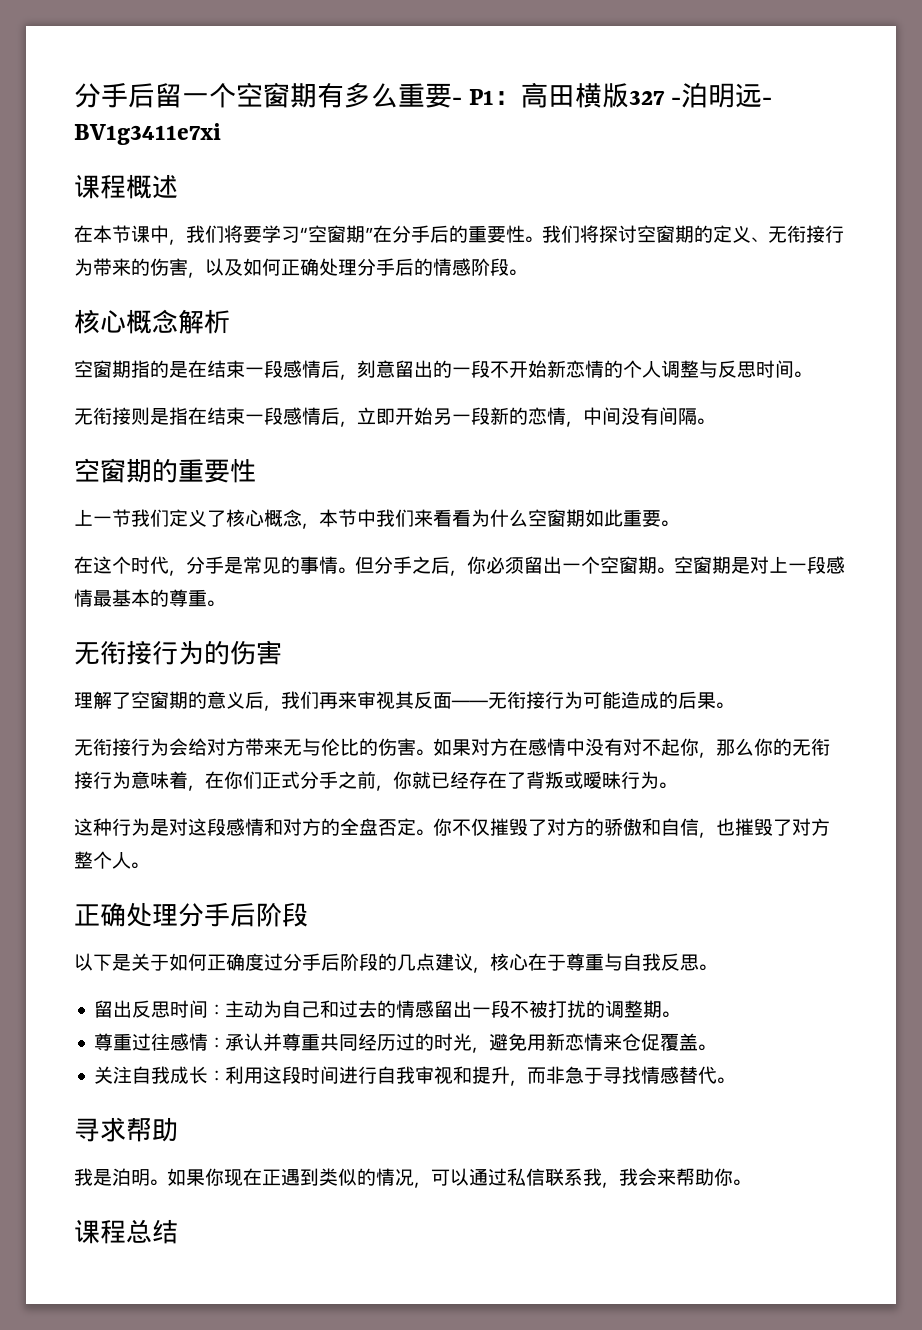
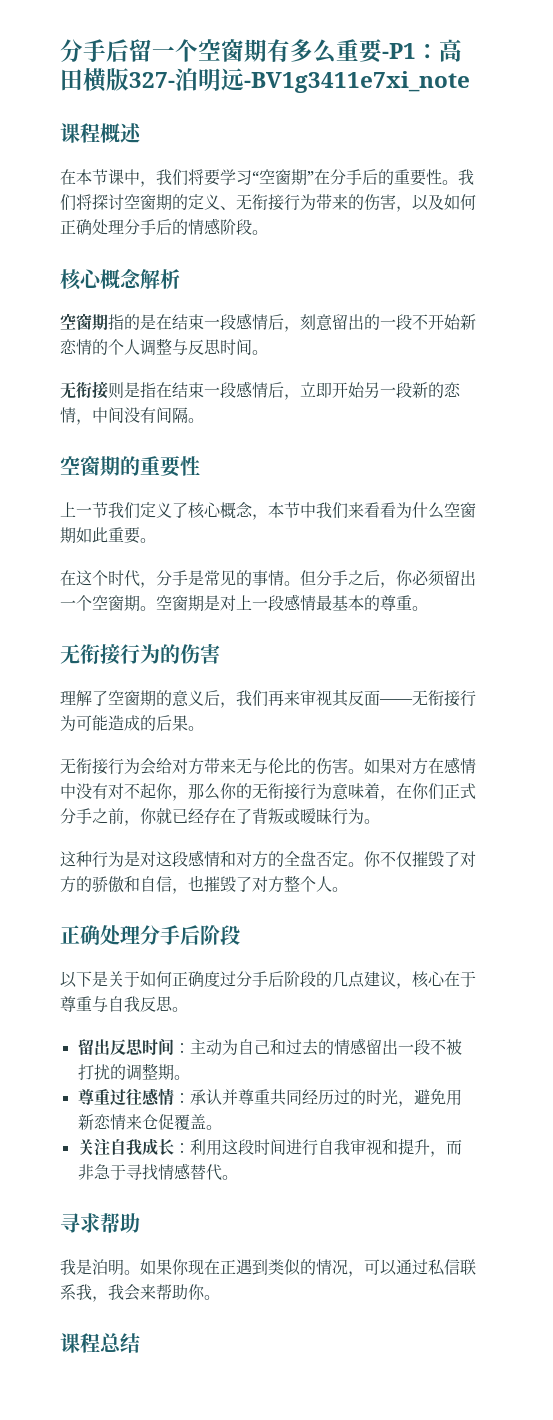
[452,89,495,105] - P1 -> [382,43,416,59] -P1
[629,82,773,108] [74,123,221,145] 327 -泊明远- BV1g3411e7xi -> [129,68,470,93] 327-泊明远-BV1g3411e7xi_note

